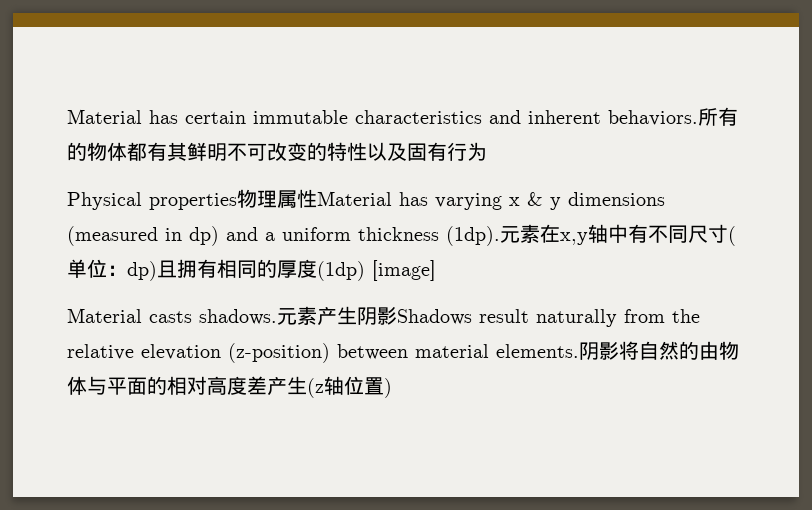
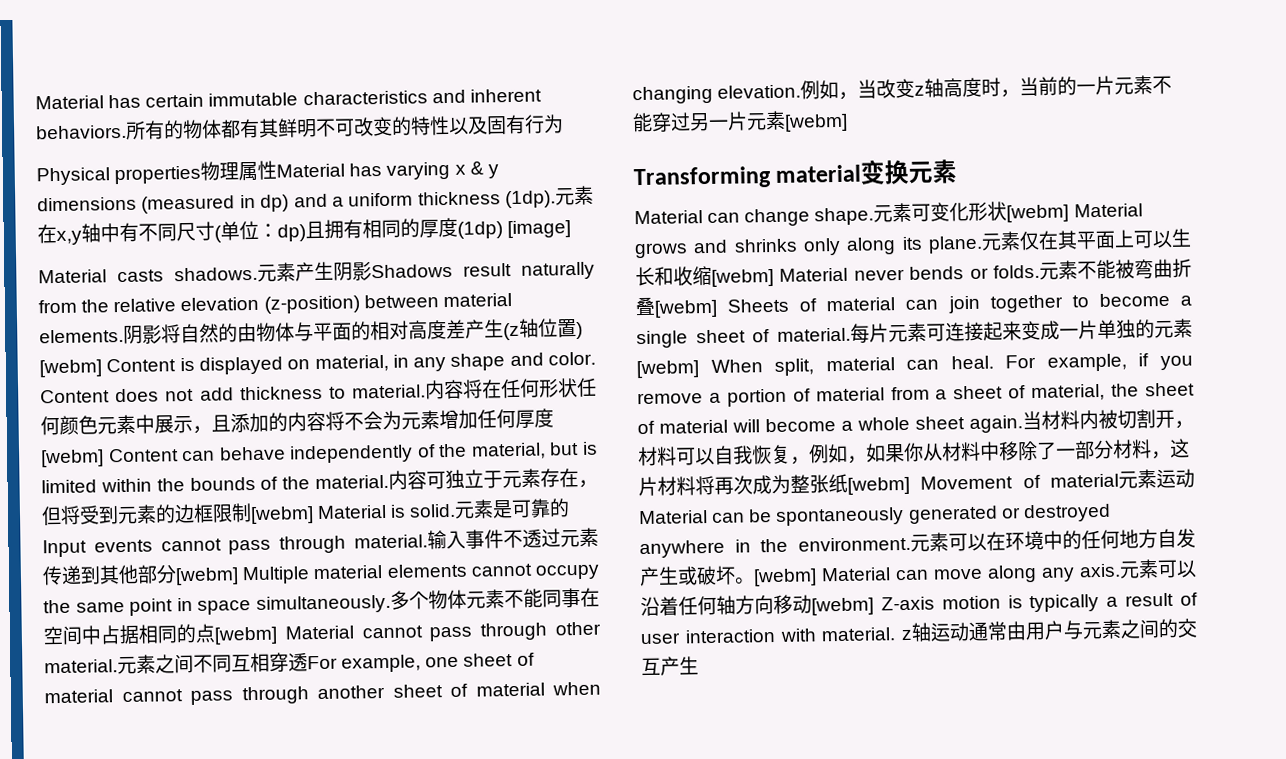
(392, 388) none -> [39,351,597,378] [40,377,597,404] [40,408,554,436] [41,441,598,468] [41,468,598,494] [41,498,571,526] [42,527,599,558] [42,563,600,586] [43,587,600,616] [43,621,601,645] [44,652,535,675] [44,681,601,705] [632,75,1173,105] [632,110,848,133] [633,159,959,190] [634,201,1143,227] [634,228,1192,259] [635,258,1192,287] [635,292,1192,318] [636,318,1193,349] [636,353,1193,379] [637,382,1195,407] [637,409,1194,435] [638,438,1190,467] [638,468,1195,497] [639,503,1111,526] [639,528,1196,559] [639,559,1197,587] [640,592,1199,617] [640,618,1198,645] [641,656,699,676] [webm] Content is displayed on material, in any shape and color. Content does not add thickness to material.内容将在任何形状任何颜色元素中展示，且添加的内容将不会为元素增加任何厚度[webm] Content can behave independently of the material, but is limited within the bounds of the material.内容可独立于元素存在，但将受到元素的边框限制[webm] Material is solid.元素是可靠的Input events cannot pass through material.输入事件不透过元素传递到其他部分[webm] Multiple material elements cannot occupy the same point in space simultaneously.多个物体元素不能同事在空间中占据相同的点[webm] Material cannot pass through other material.元素之间不同互相穿透For example, one sheet of material cannot pass through another sheet of material when changing elevation.例如，当改变z轴高度时，当前的一片元素不能穿过另一片元素[webm] // Transforming material变换元素 // Material can change shape.元素可变化形状[webm] Material grows and shrinks only along its plane.元素仅在其平面上可以生长和收缩[webm] Material never bends or folds.元素不能被弯曲折叠[webm] Sheets of material can join together to become a single sheet of material.每片元素可连接起来变成一片单独的元素[webm] When split, material can heal. For example, if you remove a portion of material from a sheet of material, the sheet of material will become a whole sheet again.当材料内被切割开，材料可以自我恢复，例如，如果你从材料中移除了一部分材料，这片材料将再次成为整张纸[webm] Movement of material元素运动Material can be spontaneously generated or destroyed anywhere in the environment.元素可以在环境中的任何地方自发产生或破坏。[webm] Material can move along any axis.元素可以沿着任何轴方向移动[webm] Z-axis motion is typically a result of user interaction with material. z轴运动通常由用户与元素之间的交互产生

